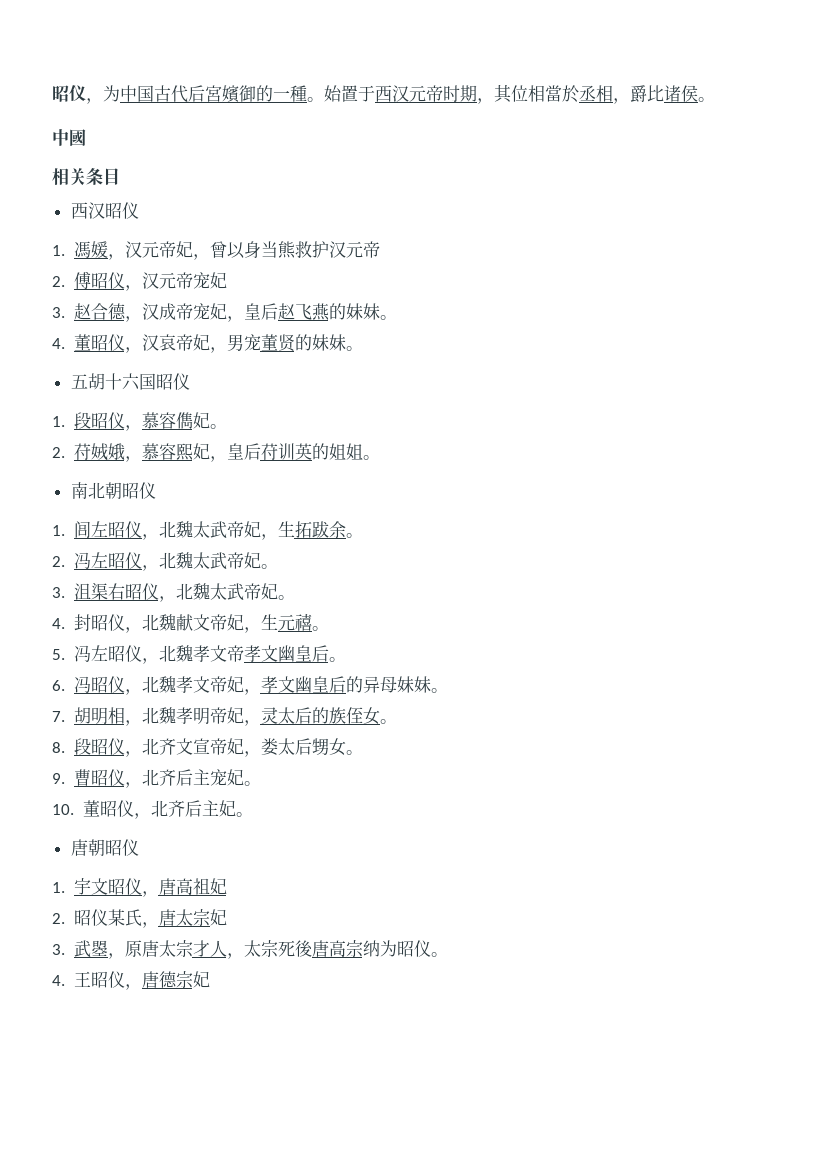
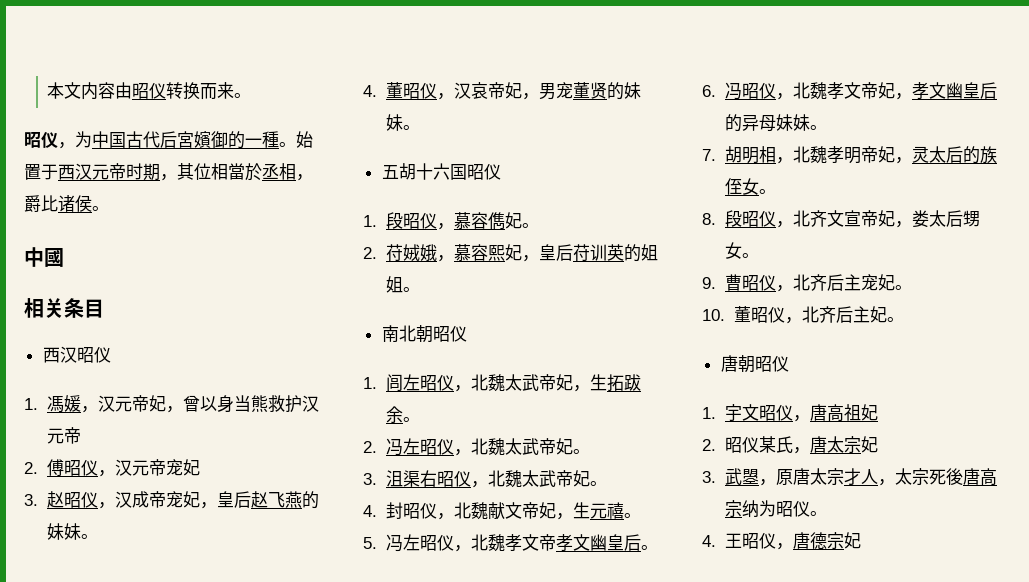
(52, 93) none -> [47,82,252,100] 本文内容由昭仪转换而来。 //
[90,303,126,320] 合德 -> [64,492,99,508] 昭仪

